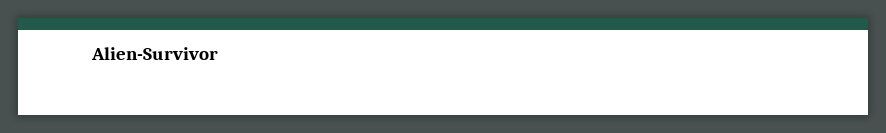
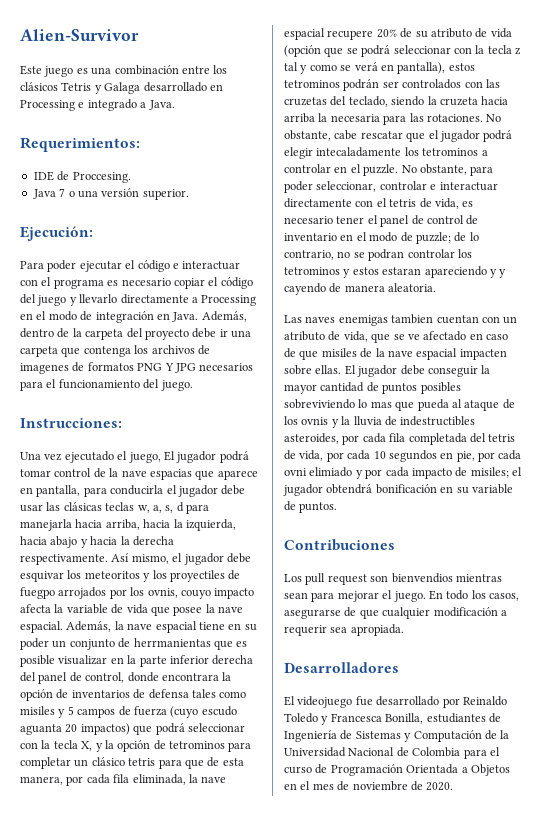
(218, 53) none -> [20,65,228,77] [20,82,223,94] [20,99,175,111] [20,137,140,152] [33,171,131,183] [32,188,189,200] [20,226,93,241] [20,260,241,272] [20,277,253,289] [20,294,257,306] [20,311,247,323] [20,328,251,340] [20,345,210,357] [20,362,254,374] [20,379,193,391] [20,418,122,428] [20,451,249,463] [20,468,258,480] [20,485,246,497] [20,502,209,514] [20,519,236,531] [20,536,174,548] [20,553,251,565] [20,570,241,582] [20,587,255,599] [20,604,243,616] [20,621,257,633] [20,638,248,650] [20,655,254,667] [20,672,232,684] [20,689,247,701] [20,706,237,718] [20,723,245,735] [20,740,252,752] [20,757,244,769] [20,774,227,786] [284,28,512,40] [284,45,521,57] [284,62,475,74] [284,79,500,91] [284,96,509,107] [284,113,502,125] [284,130,513,142] [284,147,488,159] [284,164,494,176] [284,181,498,193] [284,198,474,209] [284,215,479,227] [284,232,479,244] [284,249,472,261] [284,266,507,278] [284,283,437,295] [284,314,518,326] [284,331,508,343] [284,348,507,360] [284,365,491,377] [284,382,461,394] [284,399,515,411] [284,416,476,428] [284,433,516,445] [284,450,522,462] [284,467,522,479] [283,484,513,496] [284,501,338,513] [284,539,395,551] [284,573,502,585] [284,590,519,602] [284,607,507,619] [284,624,404,636] [284,662,399,673] [284,696,507,708] [284,713,501,725] [284,730,510,742] [284,747,500,759] [284,764,510,776] [284,781,454,791] // Este juego es una combinación entre los clásicos Tetris y Galaga desarrollado en Processing e integrado a Java. // Requerimientos: // IDE de Proccesing. // Java 7 o una versión superior. // Ejecución: // Para poder ejecutar el código e interactuar con el programa es necesario copiar el código del juego y llevarlo directamente a Processing en el modo de integración en Java. Además, dentro de la carpeta del proyecto debe ir una carpeta que contenga los archivos de imagenes de formatos PNG Y JPG necesarios para el funcionamiento del juego. // Instrucciones: // Una vez ejecutado el juego, El jugador podrá tomar control de la nave espacias que aparece en pantalla, para conducirla el jugador debe usar las clásicas teclas w, a, s, d para manejarla hacia arriba, hacia la izquierda, hacia abajo y hacia la derecha respectivamente. Así mismo, el jugador debe esquivar los meteoritos y los proyectiles de fuegpo arrojados por los ovnis, couyo impacto afecta la variable de vida que posee la nave espacial. Además, la nave espacial tiene en su poder un conjunto de herrmanientas que es posible visualizar en la parte inferior derecha del panel de control, donde encontrara la opción de inventarios de defensa tales como misiles y 5 campos de fuerza (cuyo escudo aguanta 20 impactos) que podrá seleccionar con la tecla X, y la opción de tetrominos para completar un clásico tetris para que de esta manera, por cada fila eliminada, la nave espacial recupere 20% de su atributo de vida (opción que se podrá seleccionar con la tecla z tal y como se verá en pantalla), estos tetrominos podrán ser controlados con las cruzetas del teclado, siendo la cruzeta hacia arriba la necesaria para las rotaciones. No obstante, cabe rescatar que el jugador podrá elegir intecaladamente los tetrominos a controlar en el puzzle. No obstante, para poder seleccionar, controlar e interactuar directamente con el tetris de vida, es necesario tener el panel de control de inventario en el modo de puzzle; de lo contrario, no se podran controlar los tetrominos y estos estaran apareciendo y y cayendo de manera aleatoria. // Las naves enemigas tambien cuentan con un atributo de vida, que se ve afectado en caso de que misiles de la nave espacial impacten sobre ellas. El jugador debe conseguir la mayor cantidad de puntos posibles sobreviviendo lo mas que pueda al ataque de los ovnis y la lluvia de indestructibles asteroides, por cada fila completada del tetris de vida, por cada 10 segundos en pie, por cada ovni elimiado y por cada impacto de misiles; el jugador obtendrá bonificación en su variable de puntos. // Contribuciones // Los pull request son bienvendios mientras sean para mejorar el juego. En todo los casos, asegurarse de que cualquier modificación a requerir sea apropiada. // Desarrolladores // El videojuego fue desarrollado por Reinaldo Toledo y Francesca Bonilla, estudiantes de Ingeniería de Sistemas y Computación de la Universidad Nacional de Colombia para el curso de Programación Orientada a Objetos en el mes de noviembre de 2020.

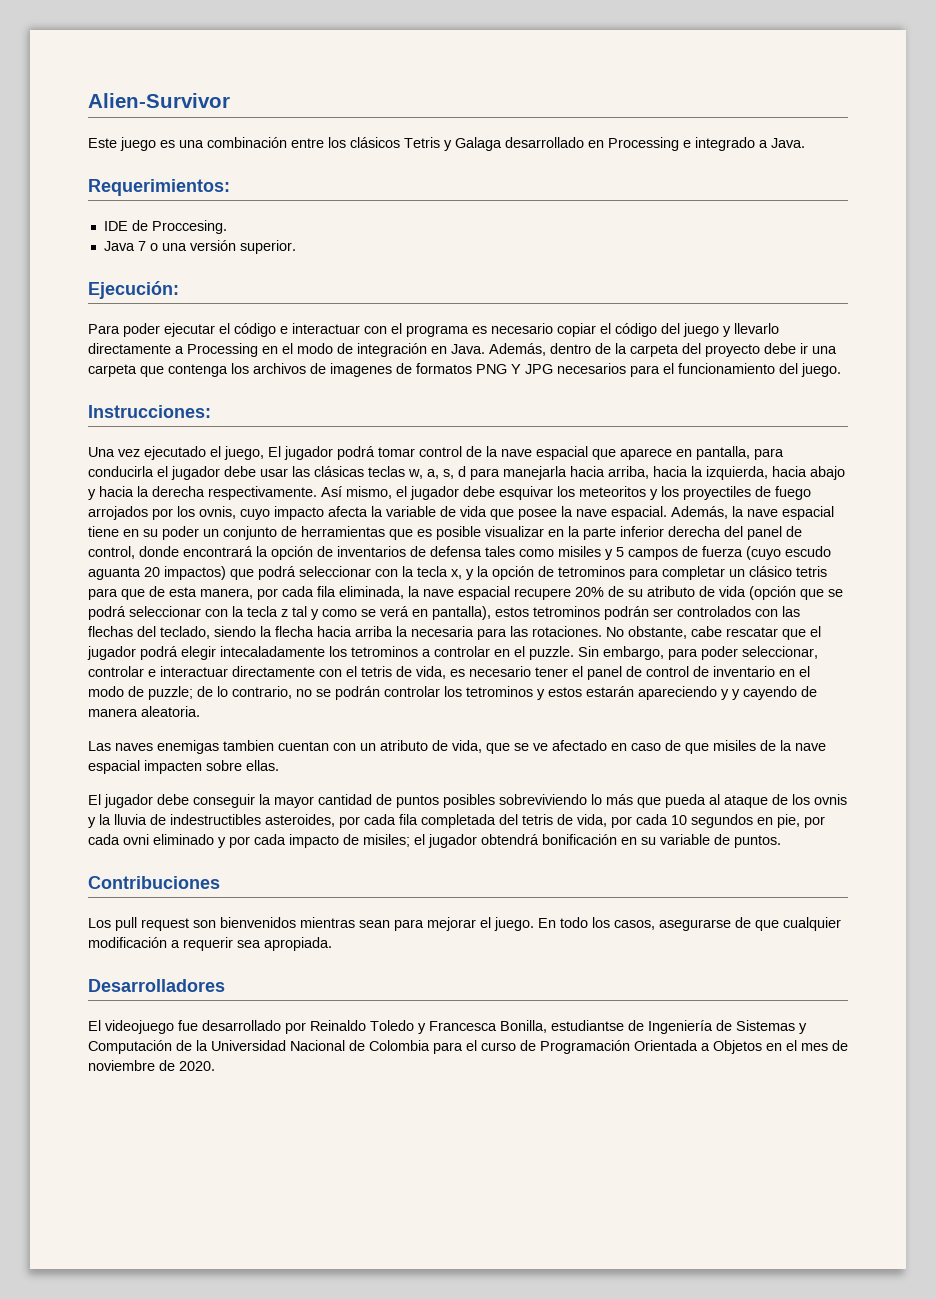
[149,469,192,480] espacias -> [536,446,588,460] espacial
[20,587,55,599] fuegpo -> [775,486,811,500] fuego
[180,590,211,599] couyo -> [240,509,270,520] cuyo
[133,638,211,647] herrmanientas -> [301,526,385,537] herramientas
[161,673,219,681] encontrara -> [183,546,253,557] encontrará
[81,741,93,751] X, -> [451,569,462,579] x,
[284,97,327,106] cruzetas -> [88,626,133,637] flechas
[439,97,478,106] cruzeta -> [275,626,314,637] flecha
[401,164,467,175] No obstante, -> [578,646,664,660] Sin embargo,
[368,249,405,261] podran -> [335,686,380,700] podrán
[382,267,422,275] estaran -> [586,686,634,697] estarán
(342, 369) none -> (279, 765) //
[370,401,392,408] mas -> [606,794,633,805] más
[309,467,353,477] elimiado -> [153,834,214,845] eliminado
[391,573,453,583] bienvendios -> [220,917,296,928] bienvenidos
[426,713,486,723] estudiantes -> [551,1020,624,1031] estudiantse

